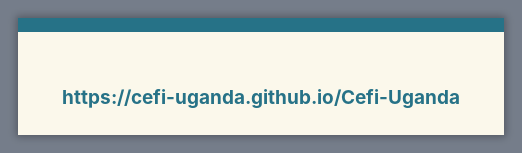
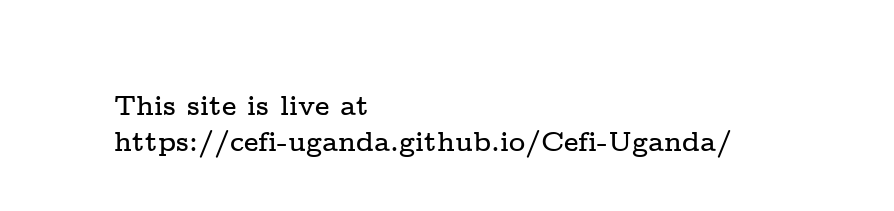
[62,89,460,109] https://cefi-uganda.github.io/Cefi-Uganda -> [114,96,369,115] [114,130,732,158] This site is live at https://cefi-uganda.github.io/Cefi-Uganda/

